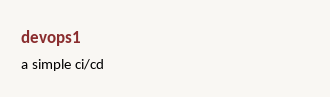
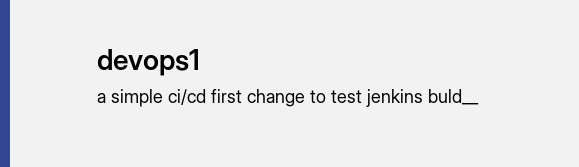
(104, 64) none -> [211,89,479,107] first change to test jenkins buld__

